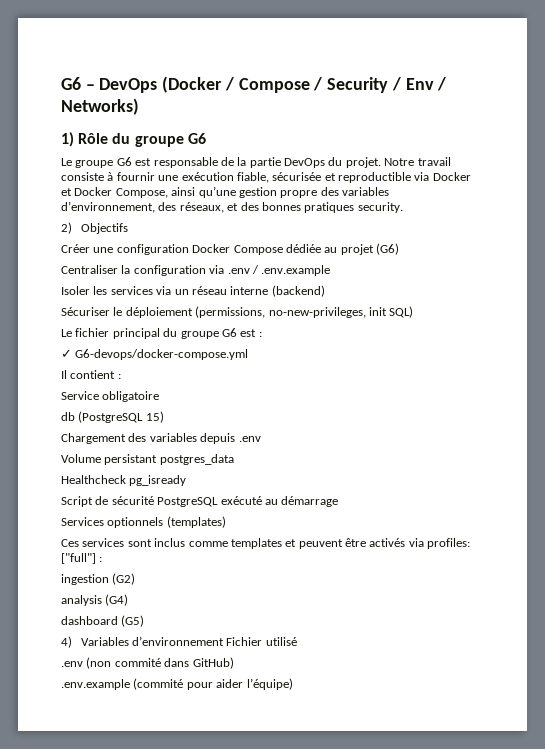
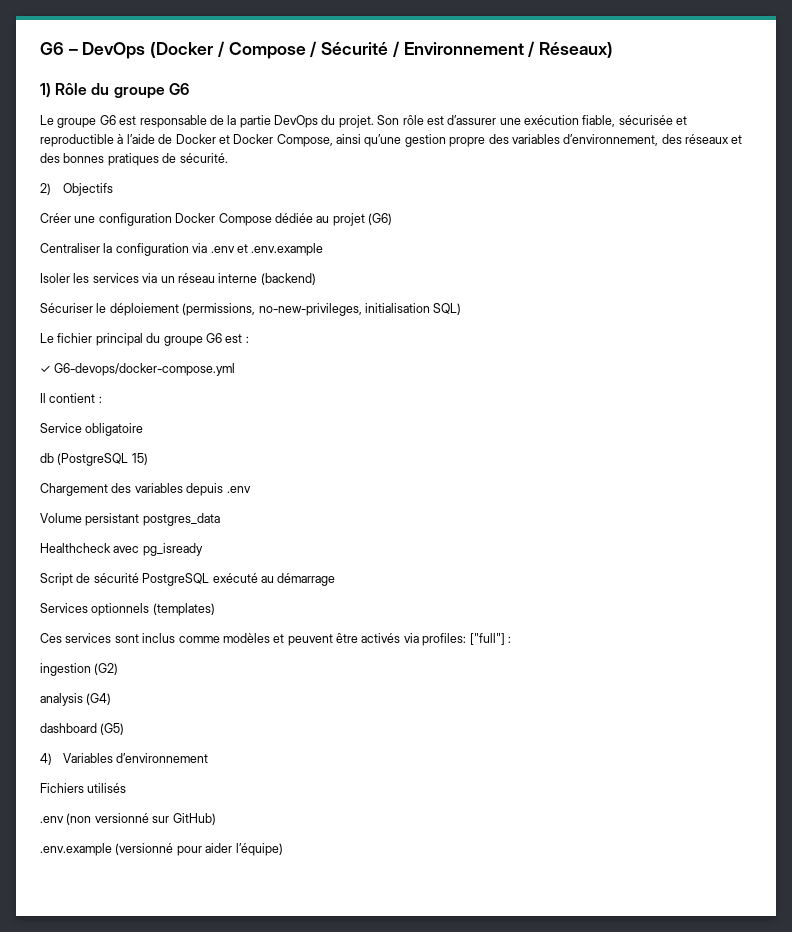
[327,77,447,93] [61,98,139,115] Security / Env / Networks) -> [321,41,613,58] Sécurité / Environnement / Réseaux)
[384,157,451,166] [61,172,155,181] Notre travail consiste à fournir -> [377,115,497,125] Son rôle est d’assurer
[414,172,430,181] via -> [117,134,173,144] à l’aide de
[179,202,224,213] réseaux, -> [685,134,729,144] réseaux
[357,202,403,213] security. -> [162,153,228,163] de sécurité.
[251,265,259,274] / -> [236,244,248,253] et
[368,307,387,316] init -> [364,303,430,313] initialisation
(126, 479) none -> [113,546,140,553] avec
[230,538,282,549] templates -> [222,633,270,643] modèles
[226,637,297,646] Fichier utilisé -> [40,783,127,793] // Fichiers utilisés
[114,658,190,667] commité dans -> [94,813,170,823] versionné sur
[133,678,184,690] (commité -> [115,843,174,855] (versionné

